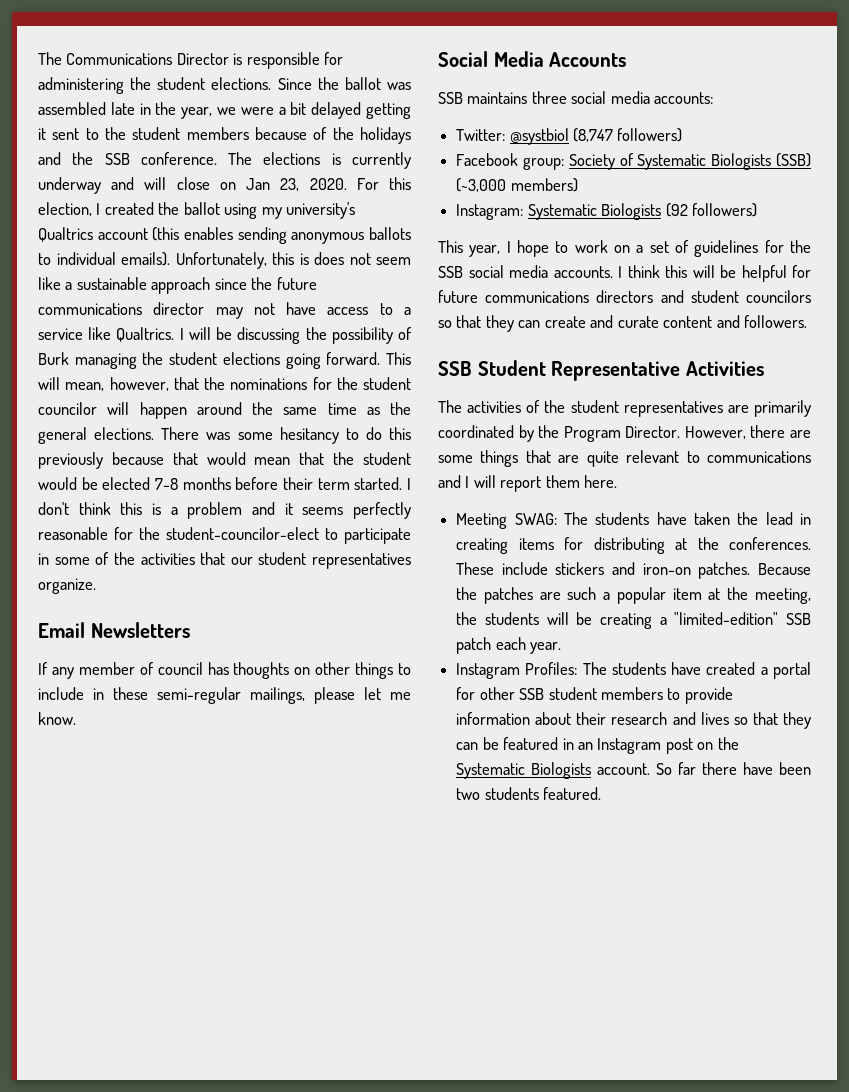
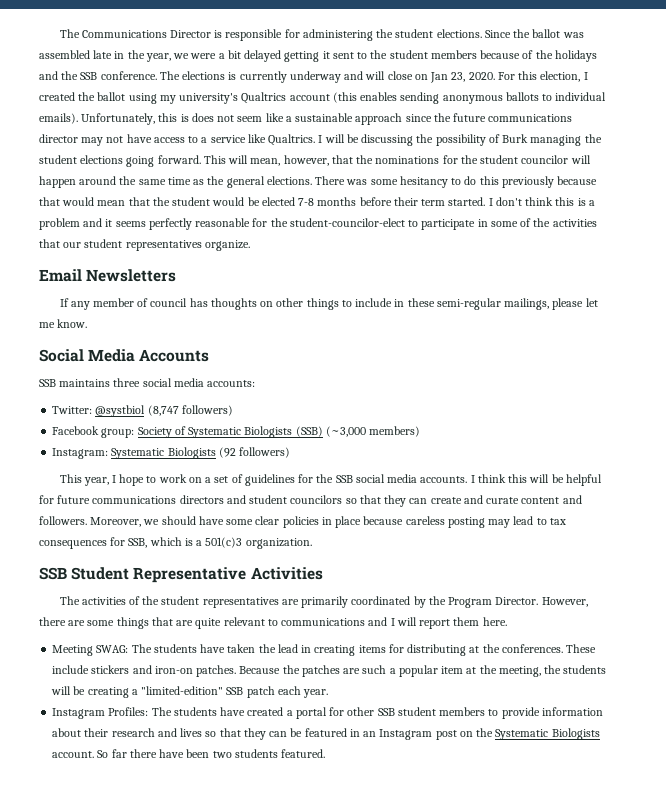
(808, 321) none -> [90,516,566,528] [39,537,312,549] Moreover, we should have some clear policies in place because careless posting may lead to tax consequences for SSB, which is a 501(c)3 organization.

